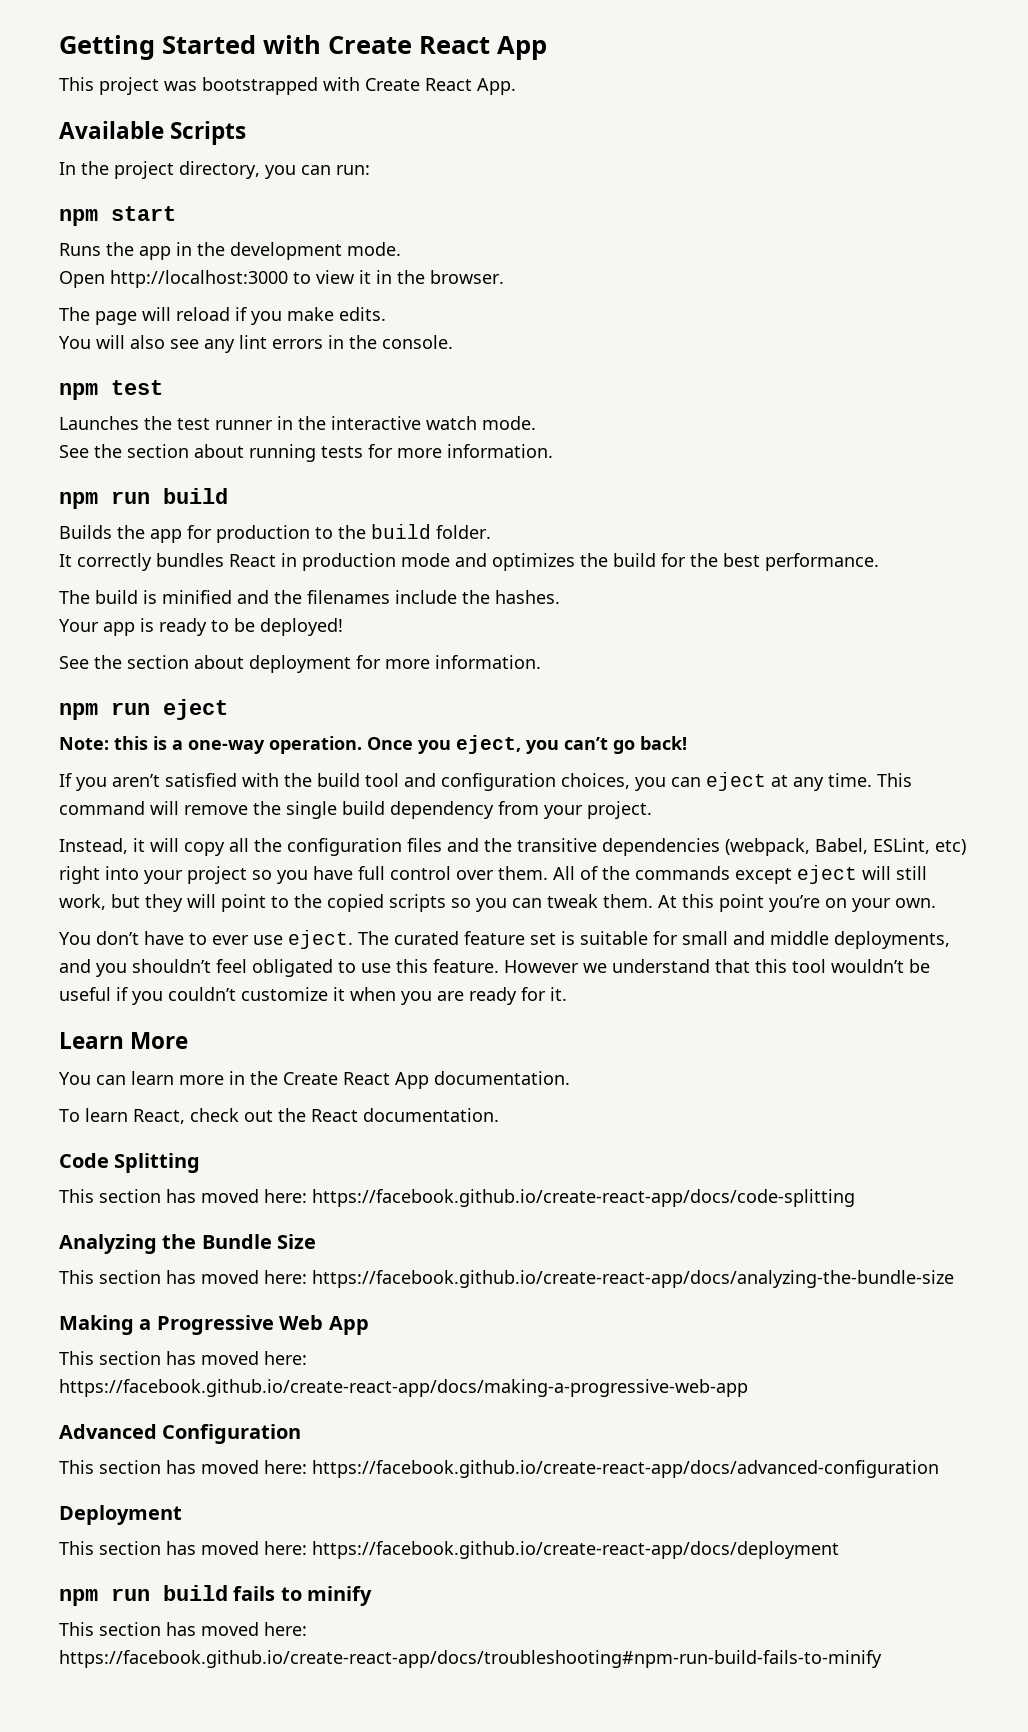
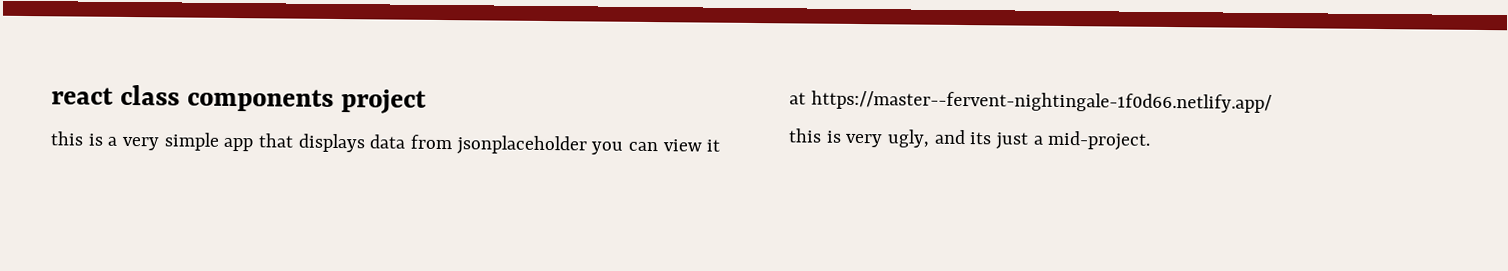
[59,35,547,60] [59,77,516,95] [59,121,247,145] [59,161,370,179] [59,206,176,226] [59,242,401,260] [59,270,504,288] [59,307,386,325] [59,335,453,353] [59,380,163,400] [59,416,536,430] [59,444,553,462] [59,488,228,509] [59,524,491,543] [59,553,879,571] [59,590,560,604] [59,618,343,636] [59,655,541,673] [59,699,228,720] [59,735,687,754] [59,772,912,791] [59,801,652,819] [59,838,966,856] [59,865,927,884] [59,894,936,912] [59,930,950,949] [59,959,930,977] [59,987,567,1005] [59,1032,189,1049] [59,1071,570,1089] [59,1108,499,1124] [59,1153,201,1173] [59,1189,855,1207] [59,1234,317,1254] [59,1270,954,1288] [59,1315,369,1335] [59,1351,307,1365] [59,1379,748,1397] [59,1424,302,1444] [59,1460,939,1478] [59,1505,182,1525] [59,1541,839,1559] [59,1585,373,1606] [59,1622,307,1636] [59,1650,882,1668] Getting Started with Create React App // This project was bootstrapped with Create React App. // Available Scripts // In the project directory, you can run: // npm start // Runs the app in the development mode. // Open http://localhost:3000 to view it in the browser. // The page will reload if you make edits. // You will also see any lint errors in the console. // npm test // Launches the test runner in the interactive watch mode. // See the section about running tests for more information. // npm run build // Builds the app for production to the build folder. // It correctly bundles React in production mode and optimizes the build for the best performance. // The build is minified and the filenames include the hashes. // Your app is ready to be deployed! // See the section about deployment for more information. // npm run eject // Note: this is a one-way operation. Once you eject, you can’t go back! // If you aren’t satisfied with the build tool and configuration choices, you can eject at any time. This command will remove the single build dependency from your project. // Instead, it will copy all the configuration files and the transitive dependencies (webpack, Babel, ESLint, etc) right into your project so you have full control over them. All of the commands except eject will still work, but they will point to the copied scripts so you can tweak them. At this point you’re on your own. // You don’t have to ever use eject. The curated feature set is suitable for small and middle deployments, and you shouldn’t feel obligated to use this feature. However we understand that this tool wouldn’t be useful if you couldn’t customize it when you are ready for it. // Learn More // You can learn more in the Create React App documentation. // To learn React, check out the React documentation. // Code Splitting // This section has moved here: https://facebook.github.io/create-react-app/docs/code-splitting // Analyzing the Bundle Size // This section has moved here: https://facebook.github.io/create-react-app/docs/analyzing-the-bundle-size // Making a Progressive Web App // This section has moved here: https://facebook.github.io/create-react-app/docs/making-a-progressive-web-app // Advanced Configuration // This section has moved here: https://facebook.github.io/create-react-app/docs/advanced-configuration // Deployment // This section has moved here: https://facebook.github.io/create-react-app/docs/deployment // npm run build fails to minify // This section has moved here: https://facebook.github.io/create-react-app/docs/troubleshooting#npm-run-build-fails-to-minify -> [51,84,427,114] [50,131,721,156] [789,90,1272,113] [788,128,1152,151] react class components project // this is a very simple app that displays data from jsonplaceholder you can view it at https://master--fervent-nightingale-1f0d66.netlify.app/ // this is very ugly, and its just a mid-project.

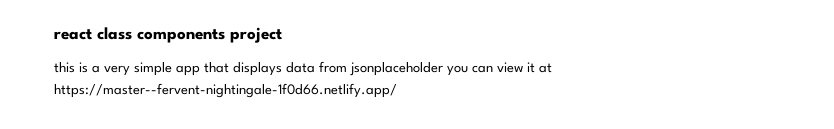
[788,128,1152,151] // this is very ugly, and its just a mid-project. -> (397, 90) none

